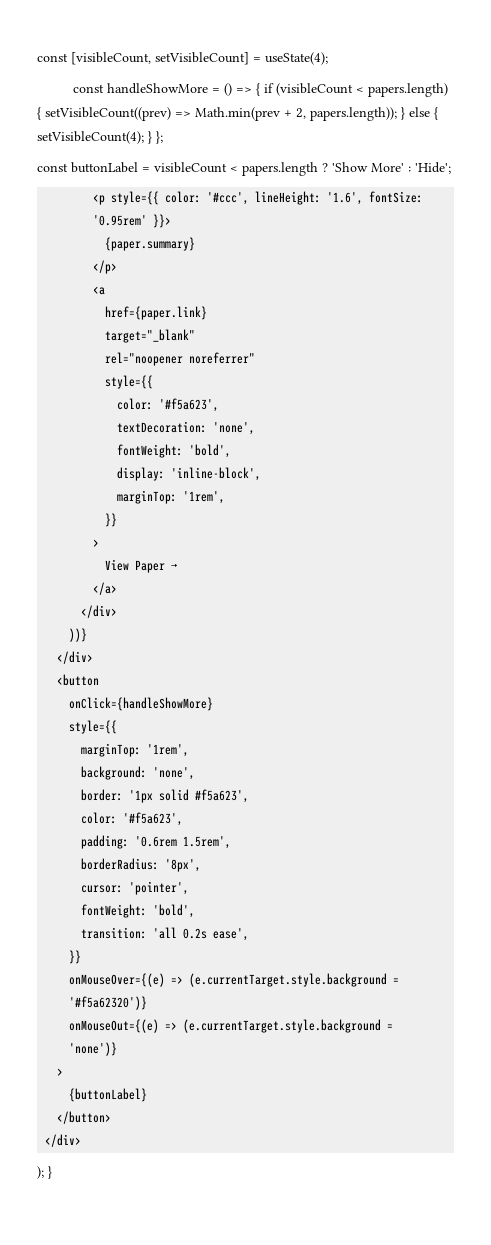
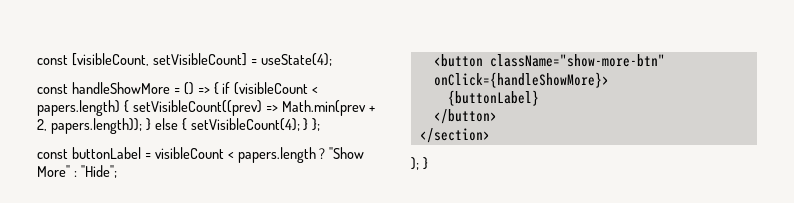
[332,162,451,174] [93,191,424,205] [93,214,172,228] [105,237,196,251] [93,260,118,274] [93,286,106,295] [105,306,208,320] [105,329,196,343] [105,352,256,366] [105,375,154,389] [117,398,220,412] [117,421,256,435] [117,444,232,458] [117,467,262,481] [117,490,226,504] [105,513,118,527] [93,539,100,547] [105,559,179,573] [93,582,118,595] [81,605,118,618] [69,628,88,642] [57,651,94,664] [57,674,100,686] [69,697,214,711] [69,720,118,734] [81,743,190,757] [81,766,196,780] [81,789,250,803] [81,812,184,826] [81,835,232,849] [81,858,202,872] [81,881,190,895] [81,904,196,918] [81,927,250,941] [69,950,82,964] [69,973,400,987] [69,996,148,1010] [69,1019,394,1033] [69,1042,118,1056] [57,1068,64,1076] 'Show More' : 'Hide'; // <p style={{ color: '#ccc', lineHeight: '1.6', fontSize: '0.95rem' }}> // {paper.summary} // </p> // <a // href={paper.link} // target="_blank" // rel="noopener noreferrer" // style={{ // color: '#f5a623', // textDecoration: 'none', // fontWeight: 'bold', // display: 'inline-block', // marginTop: '1rem', // }} // > // View Paper → // </a> // </div> // ))} // </div> // <button // onClick={handleShowMore} // style={{ // marginTop: '1rem', // background: 'none', // border: '1px solid #f5a623', // color: '#f5a623', // padding: '0.6rem 1.5rem', // borderRadius: '8px', // cursor: 'pointer', // fontWeight: 'bold', // transition: 'all 0.2s ease', // }} // onMouseOver={(e) => (e.currentTarget.style.background = '#f5a62320')} // onMouseOut={(e) => (e.currentTarget.style.background = 'none')} // > -> [329,147,365,159] [37,165,117,178] [433,54,665,67] [433,72,609,88] "Show More" : "Hide"; // <button className="show-more-btn" onClick={handleShowMore}>
[45,1134,82,1147] </div> -> [419,128,490,143] </section>

